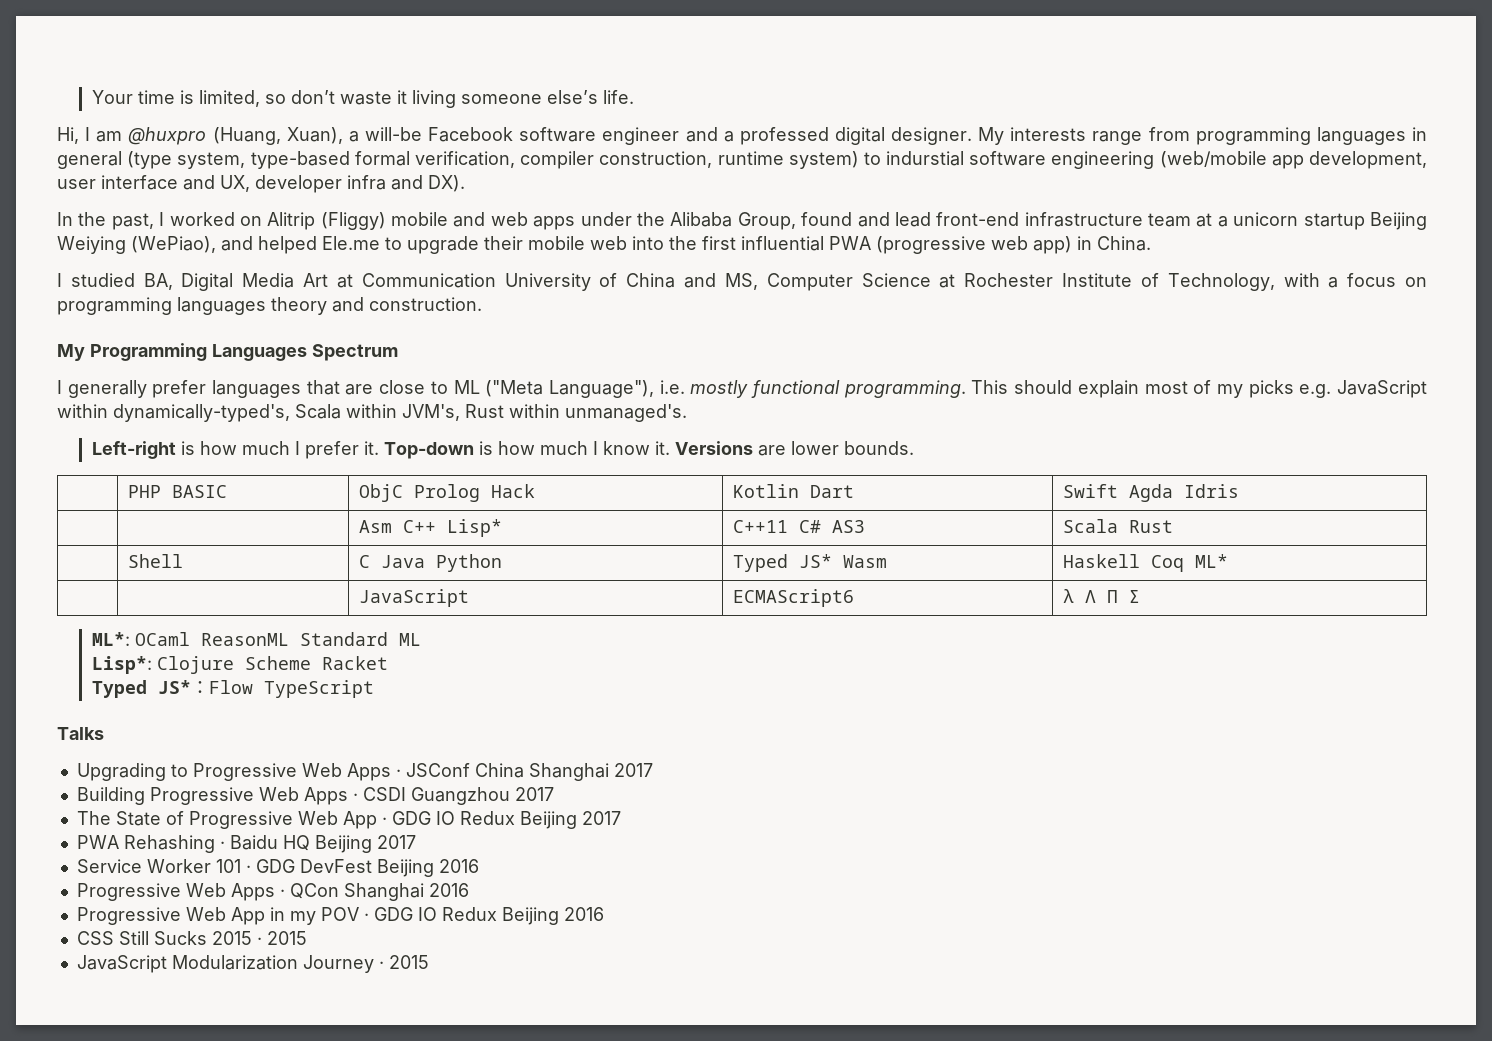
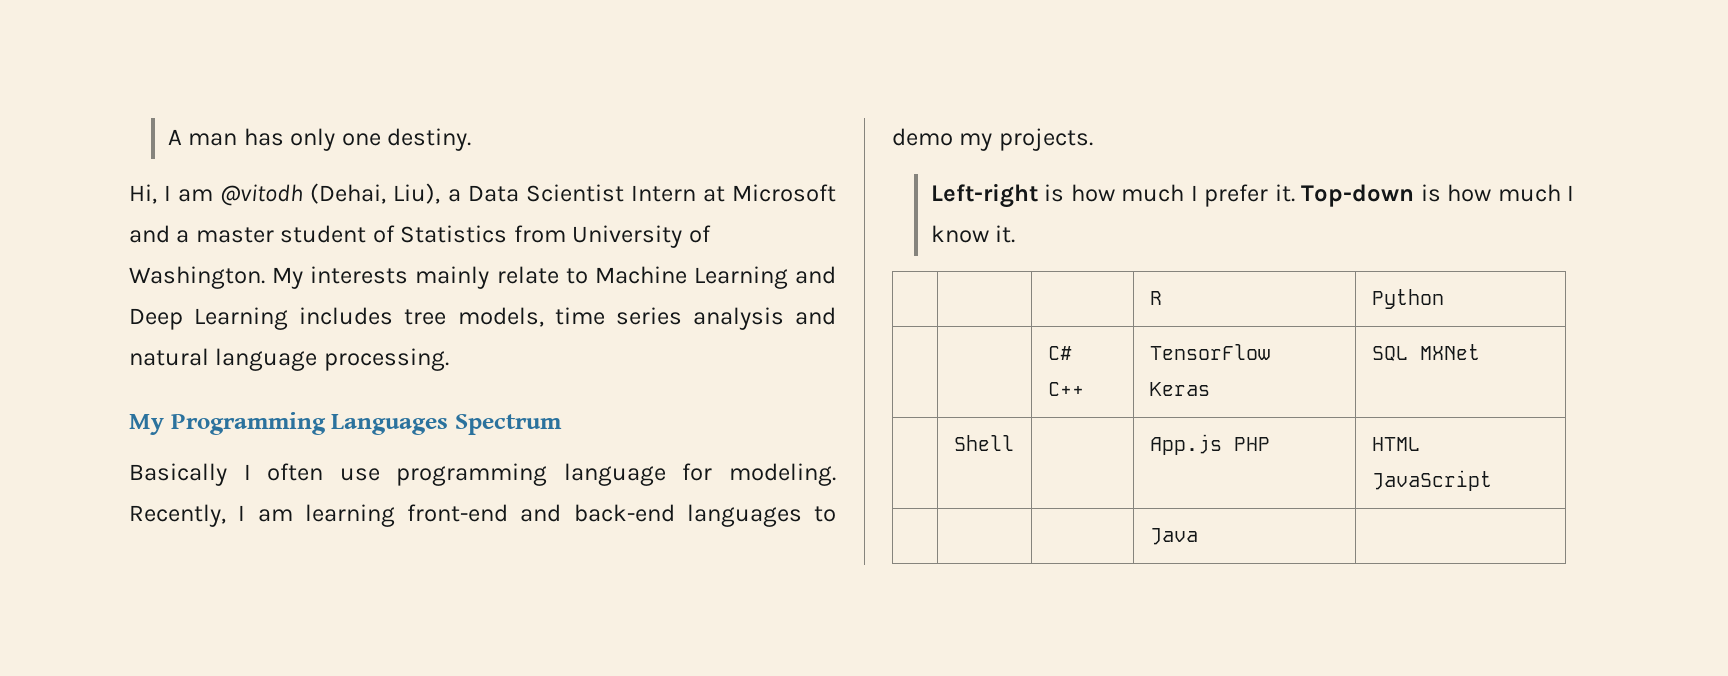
[91,90,634,108] [57,127,1428,145] [57,151,1427,169] [57,175,465,193] [57,212,1427,230] [57,236,1151,254] [57,273,1428,291] [57,297,482,315] [57,343,398,361] [57,380,1427,398] [57,404,687,422] Your time is limited, so don’t waste it living someone else’s life. // Hi, I am @huxpro (Huang, Xuan), a will-be Facebook software engineer and a professed digital designer. My interests range from programming languages in general (type system, type-based formal verification, compiler construction, runtime system) to indurstial software engineering (web/mobile app development, user interface and UX, developer infra and DX). // In the past, I worked on Alitrip (Fliggy) mobile and web apps under the Alibaba Group, found and lead front-end infrastructure team at a unicorn startup Beijing Weiying (WePiao), and helped Ele.me to upgrade their mobile web into the first influential PWA (progressive web app) in China. // I studied BA, Digital Media Art at Communication University of China and MS, Computer Science at Rochester Institute of Technology, with a focus on programming languages theory and construction. // My Programming Languages Spectrum // I generally prefer languages that are close to ML ("Meta Language"), i.e. mostly functional programming. This should explain most of my picks e.g. JavaScript within dynamically-typed's, Scala within JVM's, Rust within unmanaged's. -> [167,128,472,151] [129,183,836,206] [129,225,711,248] [129,266,836,289] [129,307,836,330] [129,348,449,371] [129,412,562,435] [129,463,836,486] [129,504,836,527] [892,128,1093,151] A man has only one destiny. // Hi, I am @vitodh (Dehai, Liu), a Data Scientist Intern at Microsoft and a master student of Statistics from University of Washington. My interests mainly relate to Machine Learning and Deep Learning includes tree models, time series analysis and natural language processing. // My Programming Languages Spectrum // Basically I often use programming language for modeling. Recently, I am learning front-end and back-end languages to demo my projects.
[674,441,914,456] [127,485,227,498] [358,484,535,502] [732,484,854,498] [1062,484,1239,502] [358,519,502,537] [732,520,865,533] [1062,519,1173,533] [127,554,183,568] [358,554,502,572] [732,554,887,572] [1062,554,1228,572] [358,589,469,607] [732,589,854,607] [1062,589,1140,603] [91,632,421,646] [91,656,388,674] [91,680,374,698] [57,727,104,740] [76,763,653,781] [76,787,554,805] [76,811,621,829] [76,835,416,853] [76,859,479,877] [76,883,469,901] [76,907,604,925] [76,931,307,945] [76,955,429,973] Versions are lower bounds. // | PHP BASIC | ObjC Prolog Hack | Kotlin Dart | Swift Agda Idris // | | Asm C++ Lisp* | C++11 C# AS3 | Scala Rust // | Shell | C Java Python | Typed JS* Wasm | Haskell Coq ML* // | | JavaScript | ECMAScript6 | λ Λ Π Σ // ML*: OCaml ReasonML Standard ML // Lisp*: Clojure Scheme Racket // Typed JS*：Flow TypeScript // Talks // Upgrading to Progressive Web Apps · JSConf China Shanghai 2017 // Building Progressive Web Apps · CSDI Guangzhou 2017 // The State of Progressive Web App · GDG IO Redux Beijing 2017 // PWA Rehashing · Baidu HQ Beijing 2017 // Service Worker 101 · GDG DevFest Beijing 2016 // Progressive Web Apps · QCon Shanghai 2016 // Progressive Web App in my POV · GDG IO Redux Beijing 2016 // CSS Still Sucks 2015 · 2015 // JavaScript Modularization Journey · 2015 -> [1149,291,1162,305] [1371,289,1444,309] [1047,346,1072,360] [1047,382,1084,396] [1149,344,1270,360] [1149,382,1210,396] [1371,344,1480,361] [953,435,1014,451] [1149,434,1270,455] [1371,437,1420,451] [1371,470,1492,491] [1149,528,1198,545] // | | | R | Python // | | C# C++ | TensorFlow Keras | SQL MXNet // | Shell | | App.js PHP | HTML JavaScript // | | | Java |

